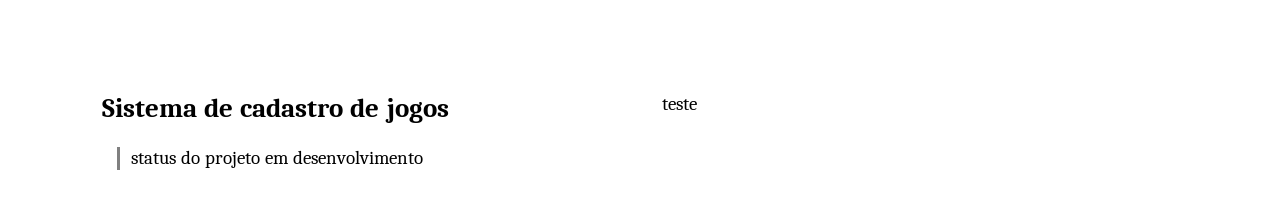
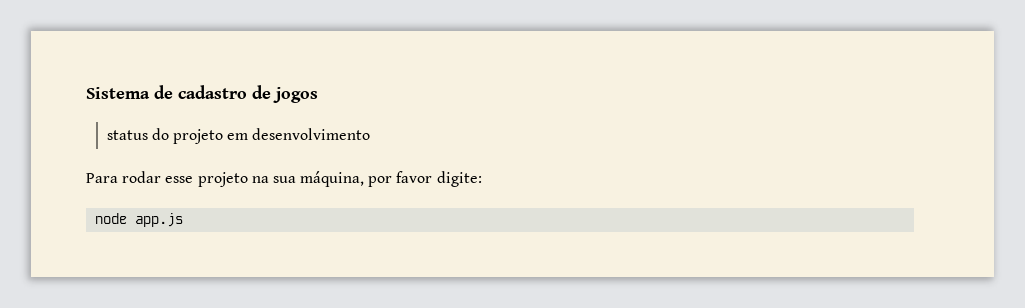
[662,99,697,110] teste -> [86,171,482,187] [95,213,184,227] Para rodar esse projeto na sua máquina, por favor digite: // node app.js

